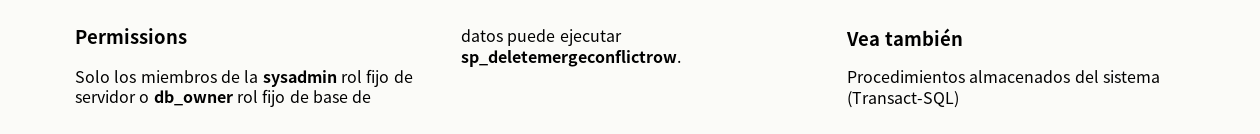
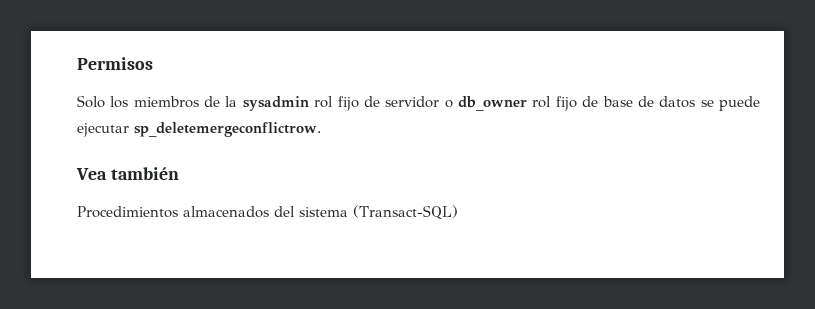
[75,28,187,44] Permissions -> [77,57,153,70] Permisos
(503, 35) none -> [700,100,714,107] se

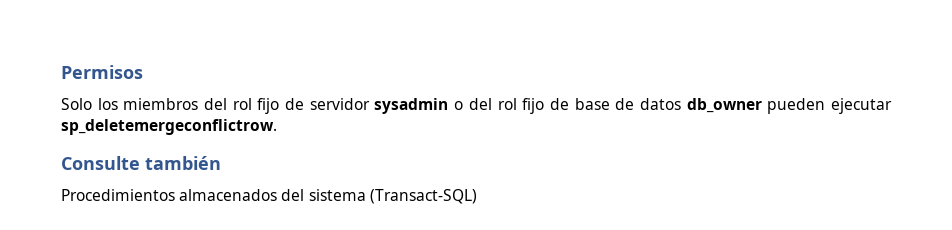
[204,96,309,111] de la sysadmin -> [204,98,228,110] del
[444,96,528,111] o db_owner -> [374,98,492,114] sysadmin o del
[700,96,760,111] se puede -> [686,98,826,114] db_owner pueden
[76,168,107,180] Vea -> [61,156,140,170] Consulte

